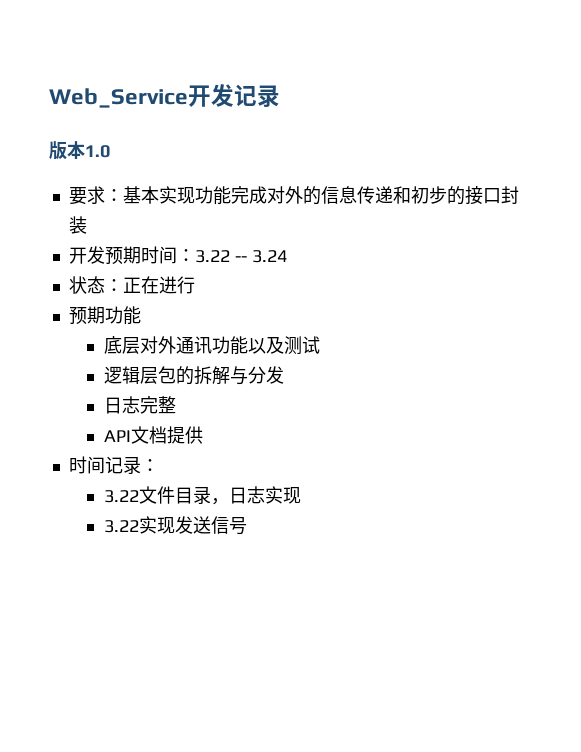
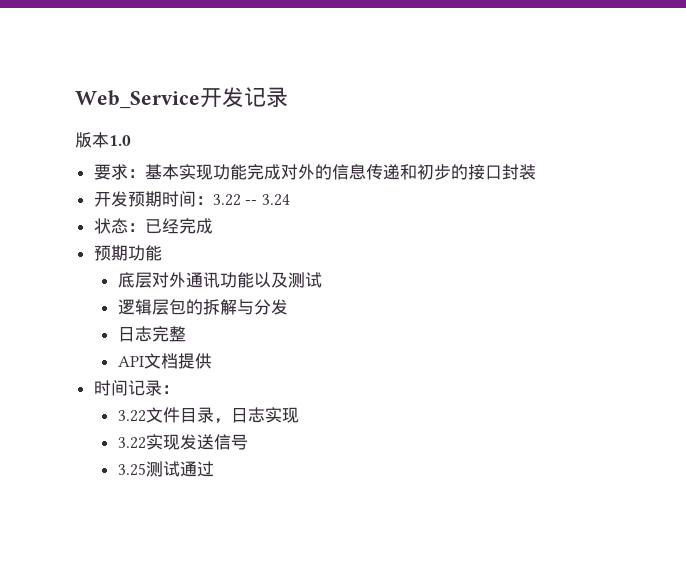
[122,276,195,294] 正在进行 -> [144,218,213,234] 已经完成
(247, 526) none -> [117,461,214,477] // 3.25测试通过

